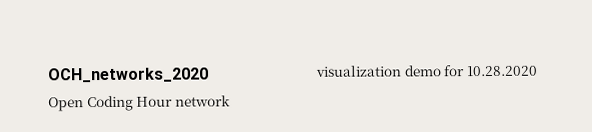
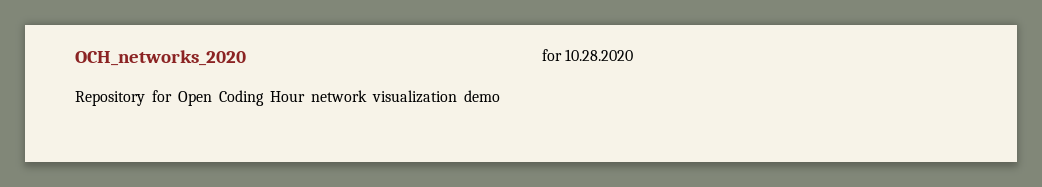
(209, 75) none -> [75,90,172,106] Repository for

